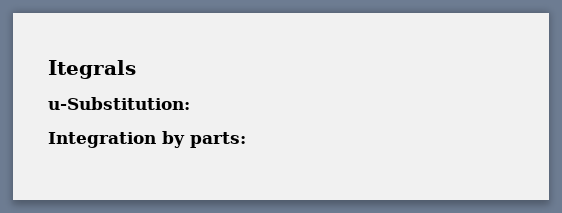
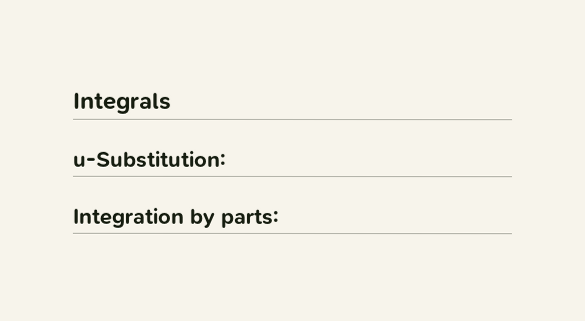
[48,60,136,79] Itegrals -> [73,92,172,114] Integrals

